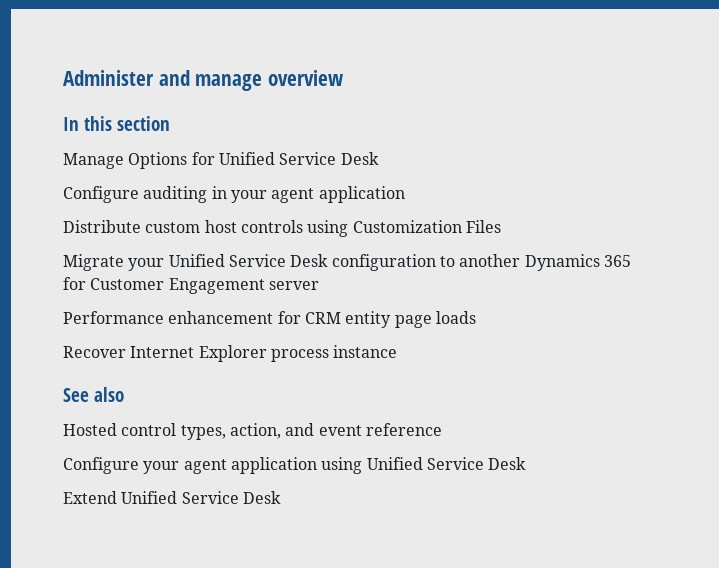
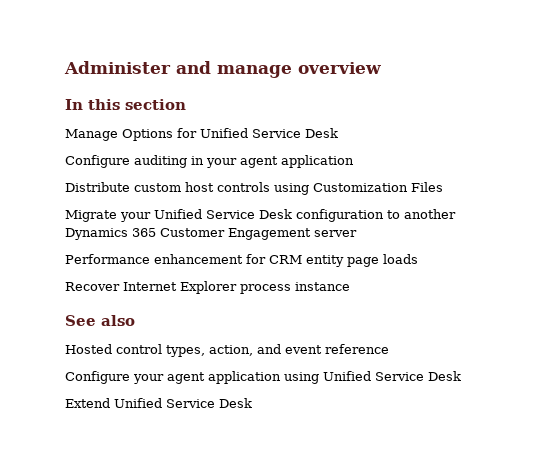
[63,277,86,290] for -> (156, 232) none

